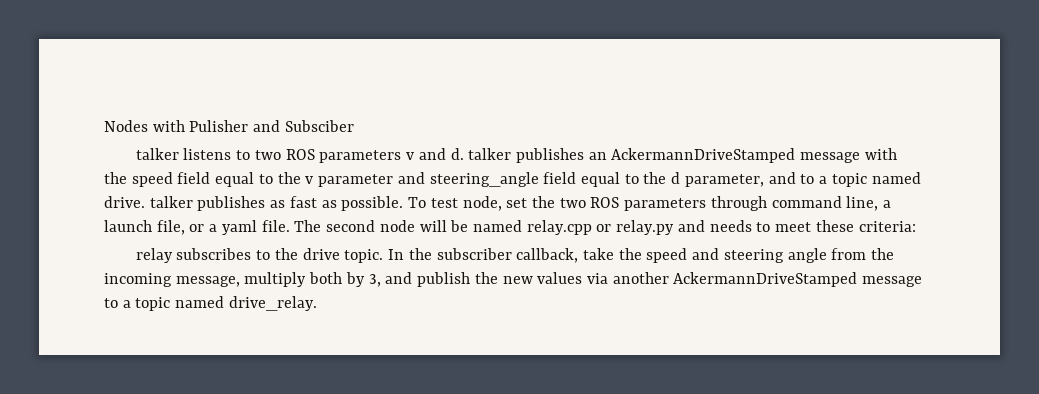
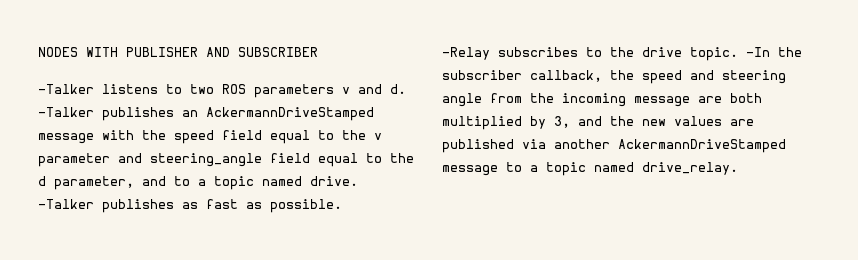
[104,120,354,132] [135,148,179,160] Nodes with Pulisher and Subsciber // talker -> [38,47,318,57] [38,84,94,94] NODES WITH PUBLISHER AND SUBSCRIBER // -Talker
[468,148,512,160] talker -> [38,107,94,117] -Talker
[149,196,193,208] talker -> [38,199,94,209] -Talker
[408,196,892,211] [104,220,916,235] [135,248,173,263] To test node, set the two ROS parameters through command line, a launch file, or a yaml file. The second node will be named relay.cpp or relay.py and needs to meet these criteria: // relay -> [442,47,490,60] // -Relay
[388,249,405,260] In -> [746,47,770,57] -In
[582,248,614,260] take -> (602, 76) none
[175,272,343,287] message, multiply both -> [634,93,762,107] [442,116,522,130] message are both multiplied
[417,272,471,287] publish -> (602, 121) none
(583, 278) none -> [730,119,754,126] [442,139,514,153] are published

